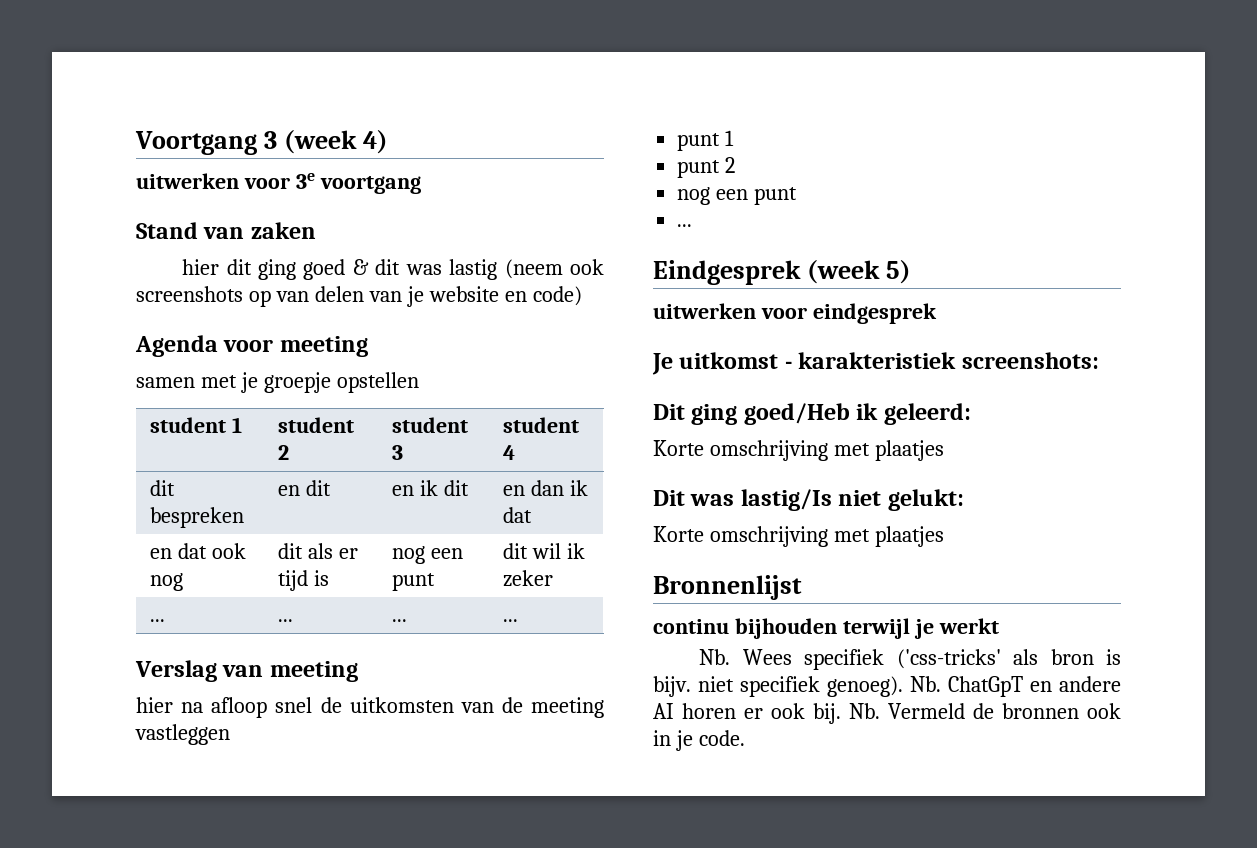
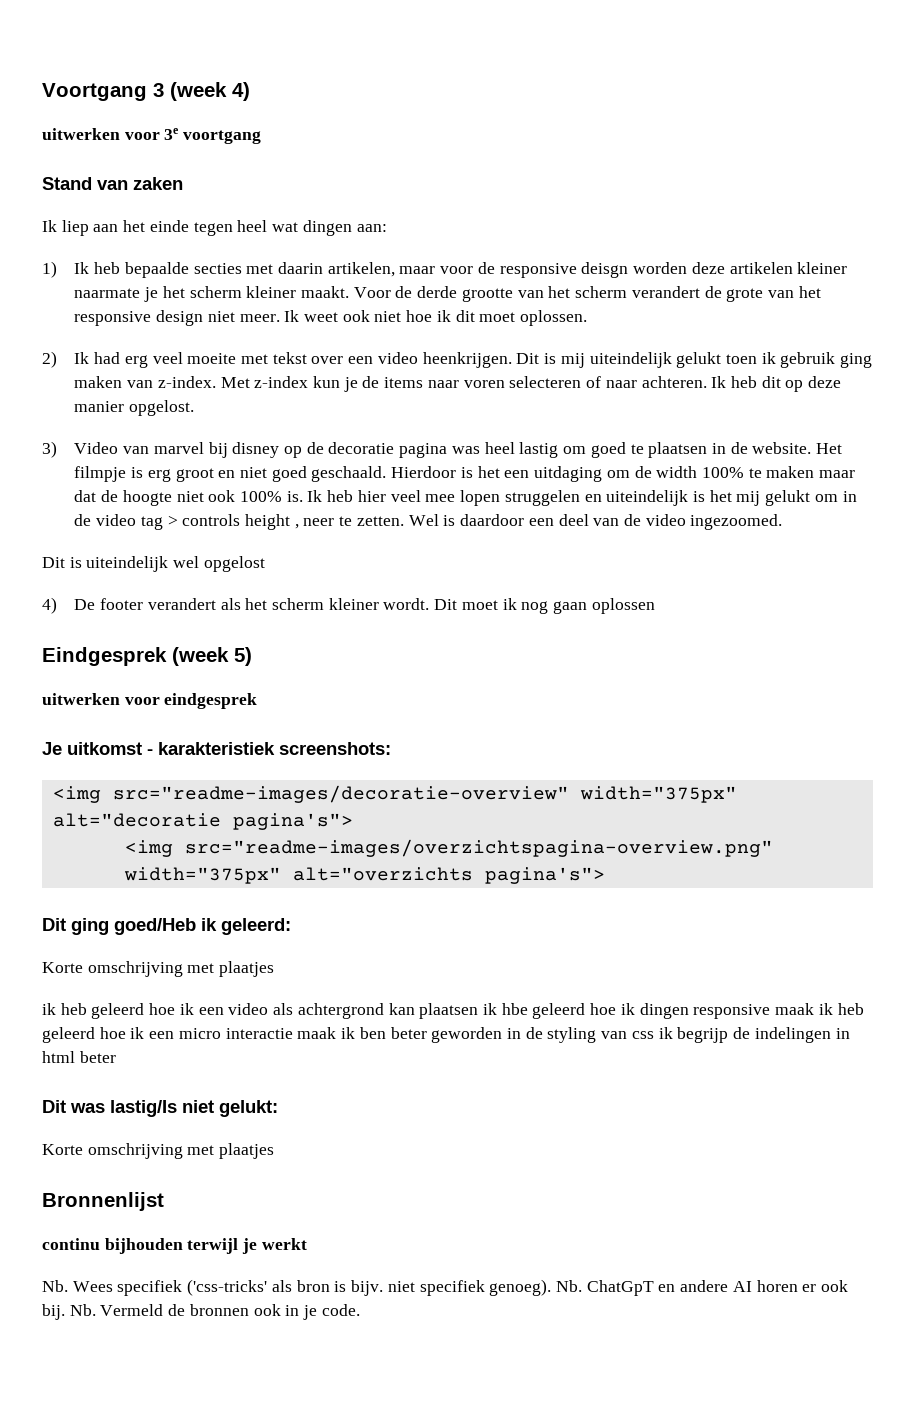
[182,259,604,280] [136,286,582,307] [135,335,368,357] [136,372,419,393] [150,417,243,433] [278,417,355,433] [278,445,290,460] [392,417,469,433] [392,445,404,460] [503,417,580,433] [503,445,516,460] [150,480,176,496] [150,507,245,528] [278,480,332,496] [392,480,470,496] [503,480,589,496] [503,507,533,523] [150,543,247,559] [150,573,184,591] [278,543,359,559] [278,570,330,591] [392,546,464,564] [392,573,436,591] [503,543,586,559] [503,570,554,587] [150,619,166,622] [278,619,294,622] [392,619,408,622] [503,619,519,622] [135,660,358,682] [136,697,604,718] [135,724,230,745] [677,130,735,151] [677,157,736,178] [677,187,798,205] [677,224,693,227] hier dit ging goed & dit was lastig (neem ook screenshots op van delen van je website en code) // Agenda voor meeting // samen met je groepje opstellen // student 1 | student 2 | student 3 | student 4 // dit bespreken | en dit | en ik dit | en dan ik dat // en dat ook nog | dit als er tijd is | nog een punt | dit wil ik zeker // ... | ... | ... | ... // Verslag van meeting // hier na afloop snel de uitkomsten van de meeting vastleggen // punt 1 // punt 2 // nog een punt // ... -> [42,220,387,236] [42,261,848,278] [74,286,821,302] [74,310,588,326] [42,351,873,368] [74,376,842,392] [74,400,195,416] [42,441,843,458] [74,466,856,482] [74,490,857,506] [74,514,783,530] [42,556,265,572] [42,597,655,614] Ik liep aan het einde tegen heel wat dingen aan: // 1) Ik heb bepaalde secties met daarin artikelen, maar voor de responsive deisgn worden deze artikelen kleiner naarmate je het scherm kleiner maakt. Voor de derde grootte van het scherm verandert de grote van het responsive design niet meer. Ik weet ook niet hoe ik dit moet oplossen. // 2) Ik had erg veel moeite met tekst over een video heenkrijgen. Dit is mij uiteindelijk gelukt toen ik gebruik ging maken van z-index. Met z-index kun je de items naar voren selecteren of naar achteren. Ik heb dit op deze manier opgelost. // 3) Video van marvel bij disney op de decoratie pagina was heel lastig om goed te plaatsen in de website. Het filmpje is erg groot en niet goed geschaald. Hierdoor is het een uitdaging om de width 100% te maken maar dat de hoogte niet ook 100% is. Ik heb hier veel mee lopen struggelen en uiteindelijk is het mij gelukt om in de video tag > controls height , neer te zetten. Wel is daardoor een deel van de video ingezoomed. // Dit is uiteindelijk wel opgelost // 4) De footer verandert als het scherm kleiner wordt. Dit moet ik nog gaan oplossen
(1099, 360) none -> [52,785,737,803] [52,813,353,830] [124,839,773,857] [123,867,605,884] // <img src="readme-images/decoratie-overview" width="375px" alt="decoratie pagina's"> // <img src="readme-images/overzichtspagina-overview.png" width="375px" alt="overzichts pagina's">
(944, 450) none -> [42,1003,864,1019] [42,1027,850,1043] [42,1051,116,1063] // ik heb geleerd hoe ik een video als achtergrond kan plaatsen ik hbe geleerd hoe ik dingen responsive maak ik heb geleerd hoe ik een micro interactie maak ik ben beter geworden in de styling van css ik begrijp de indelingen in html beter

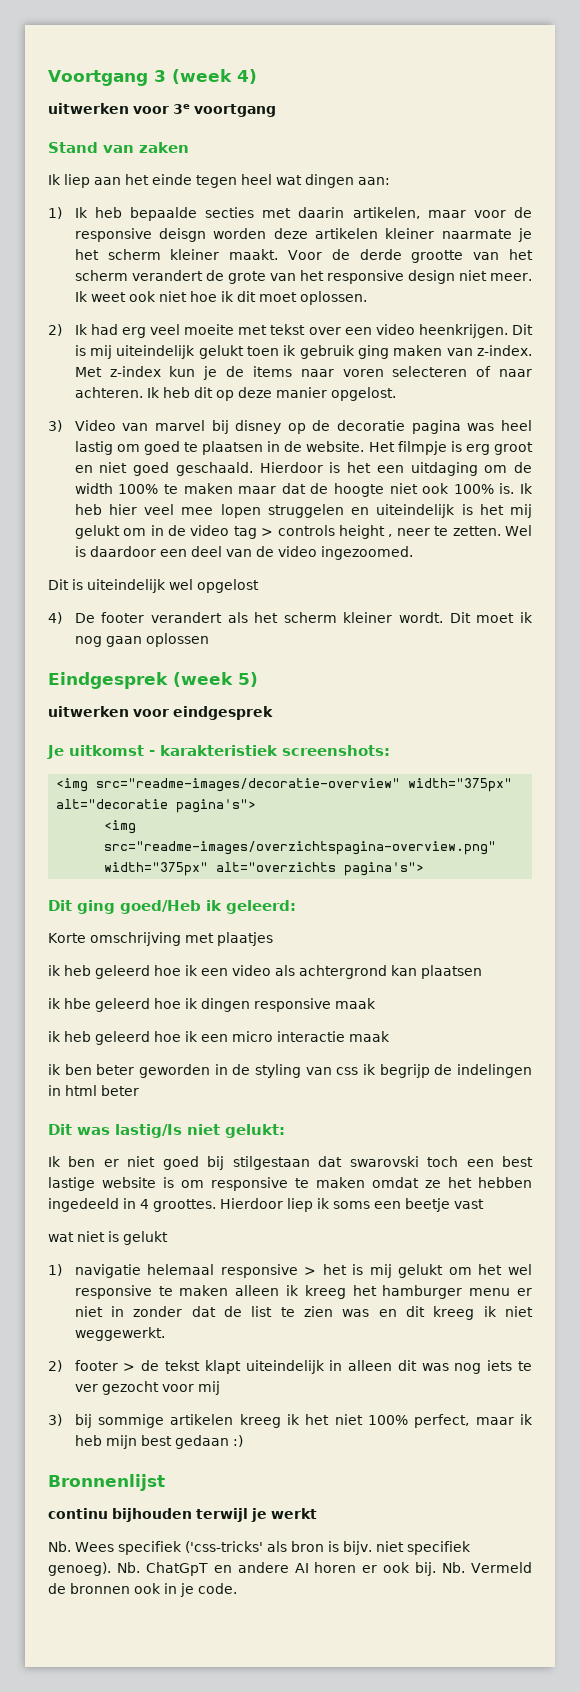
(479, 1011) none -> (482, 972) //
(815, 1009) none -> (376, 1003) //
(337, 1033) none -> (390, 1036) //
[42,1143,275,1159] Korte omschrijving met plaatjes -> [48,1156,533,1170] [48,1177,532,1191] [48,1198,484,1212] [48,1231,168,1245] [48,1264,533,1278] [74,1285,532,1299] [74,1306,533,1320] [74,1327,165,1341] [48,1360,533,1374] [74,1381,220,1395] [48,1414,533,1428] [74,1435,243,1449] Ik ben er niet goed bij stilgestaan dat swarovski toch een best lastige website is om responsive te maken omdat ze het hebben ingedeeld in 4 groottes. Hierdoor liep ik soms een beetje vast // wat niet is gelukt // 1) navigatie helemaal responsive > het is mij gelukt om het wel responsive te maken alleen ik kreeg het hamburger menu er niet in zonder dat de list te zien was en dit kreeg ik niet weggewerkt. // 2) footer > de tekst klapt uiteindelijk in alleen dit was nog iets te ver gezocht voor mij // 3) bij sommige artikelen kreeg ik het niet 100% perfect, maar ik heb mijn best gedaan :)

